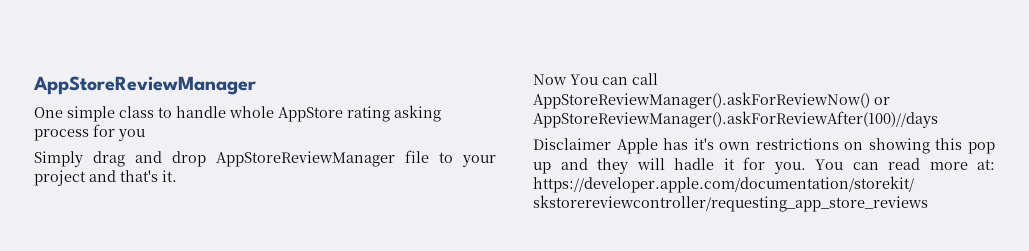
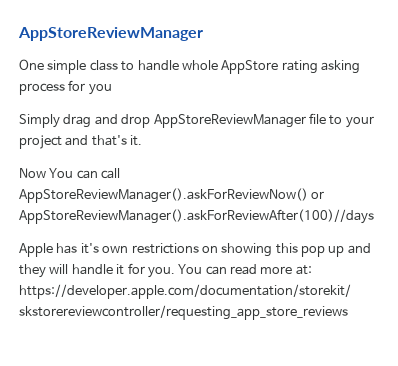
[533,138,611,150] Disclaimer -> (374, 216) none
[674,158,714,170] hadle -> [71,264,113,275] handle

